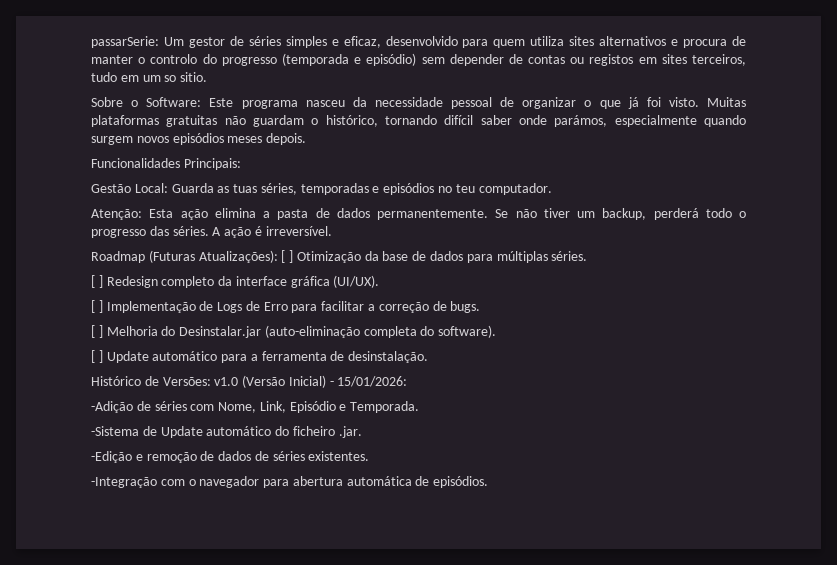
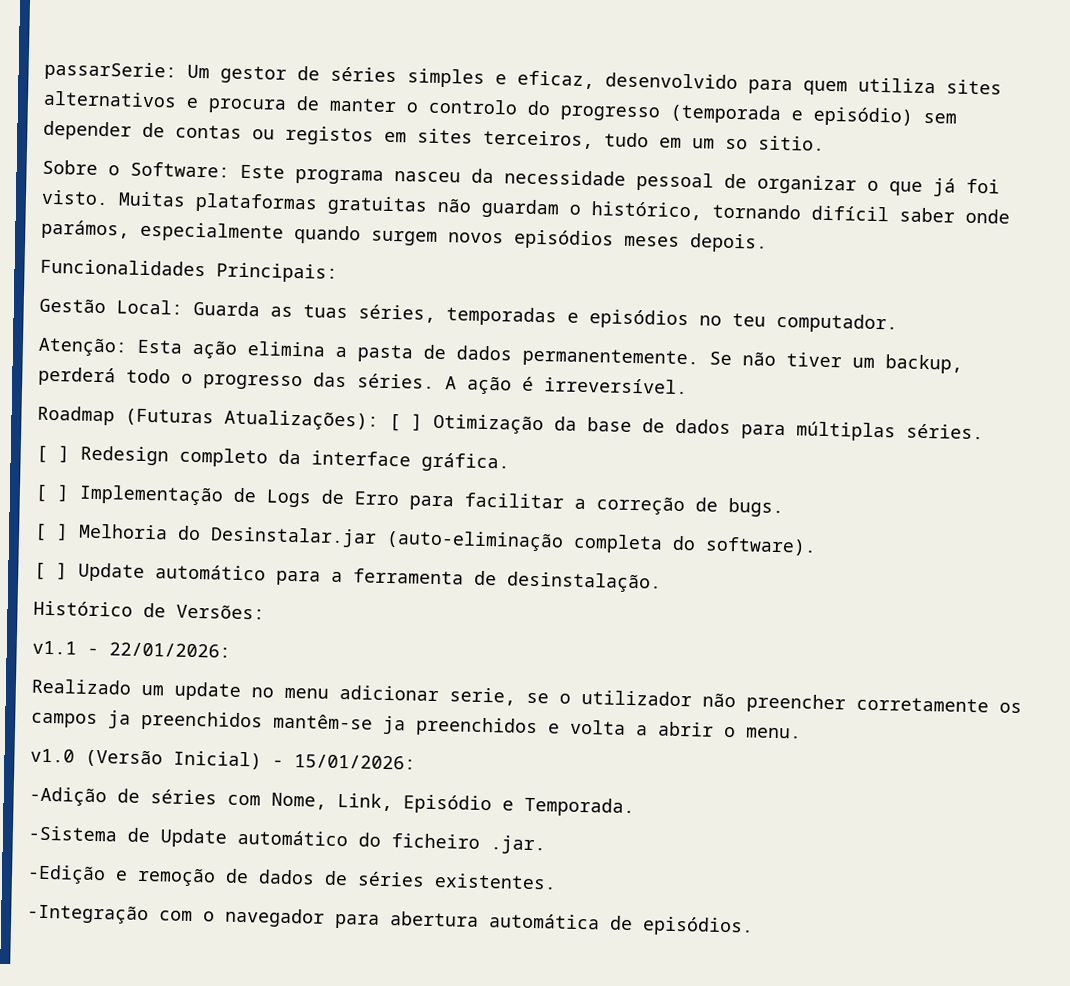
[290,275,380,288] gráfica (UI/UX). -> [421,452,510,473] gráfica.
(211, 381) none -> [32,640,231,658] [31,678,1022,714] [31,710,802,739] // v1.1 - 22/01/2026: // Realizado um update no menu adicionar serie, se o utilizador não preencher corretamente os campos ja preenchidos mantêm-se ja preenchidos e volta a abrir o menu. //

